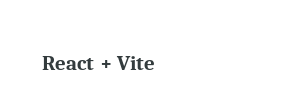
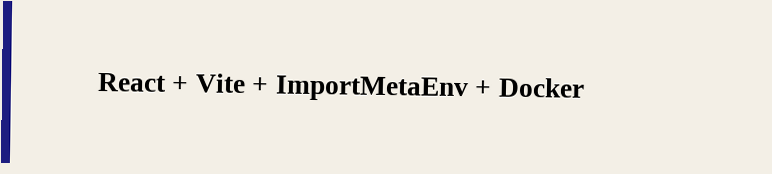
(156, 63) none -> [251,75,585,103] + ImportMetaEnv + Docker

